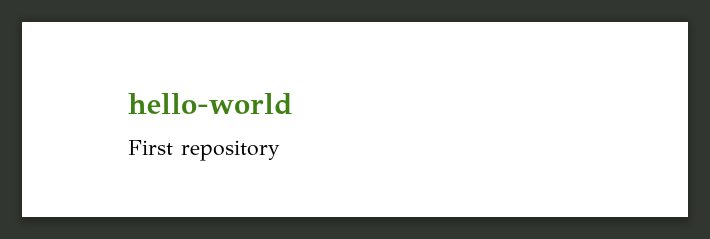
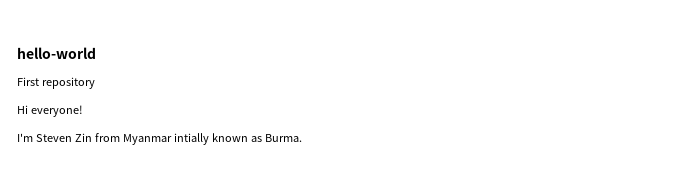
(280, 150) none -> [17,105,83,117] [17,133,302,145] // Hi everyone! // I'm Steven Zin from Myanmar intially known as Burma.

